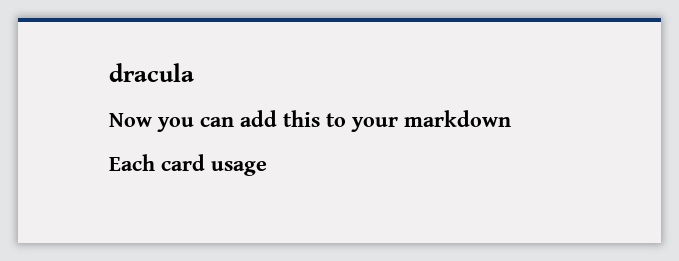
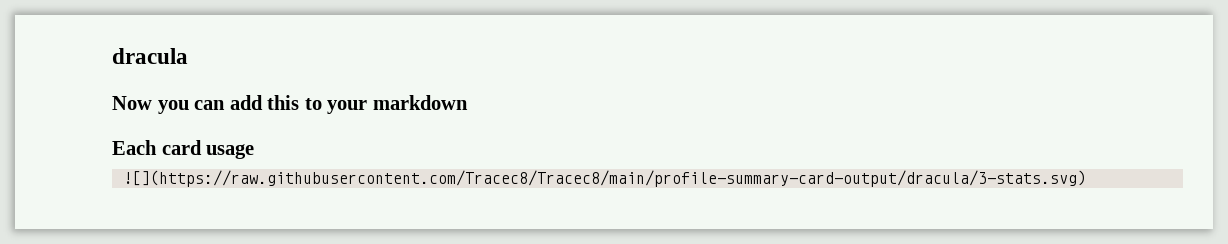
(267, 168) none -> [123,170,1087,187] // ![](https://raw.githubusercontent.com/Tracec8/Tracec8/main/profile-summary-card-output/dracula/3-stats.svg)

